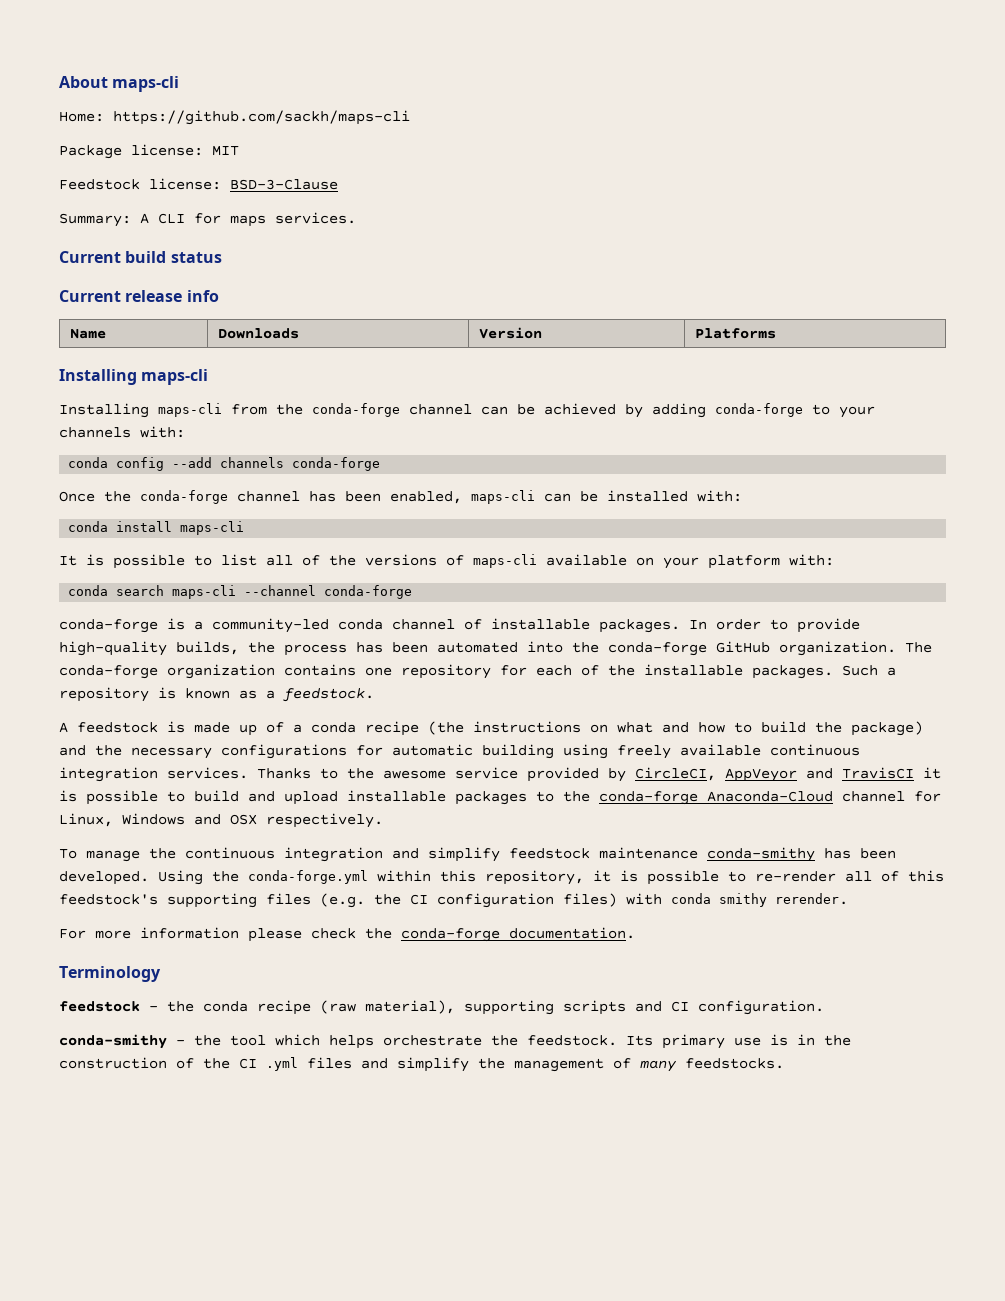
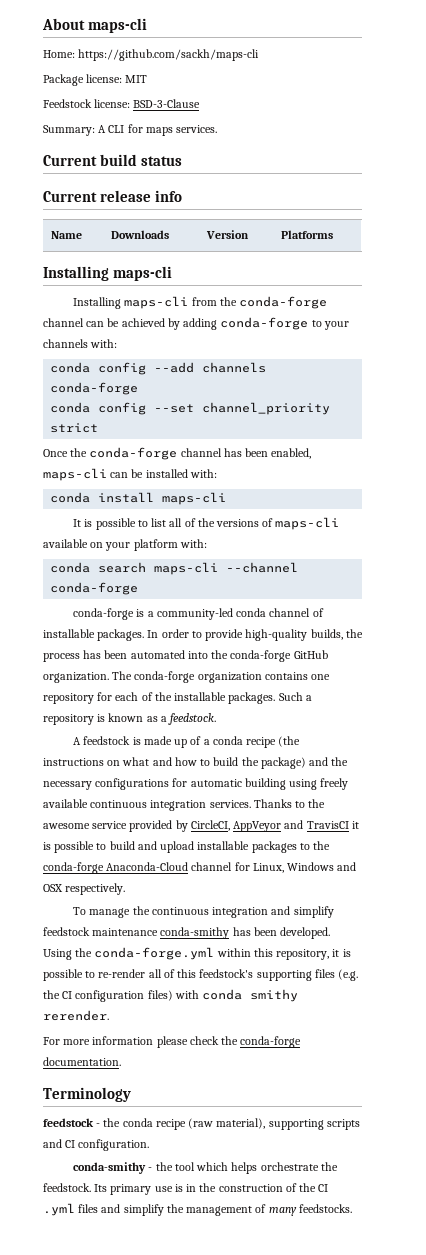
(381, 464) none -> [50,402,331,415] [50,423,99,433] // conda config --set channel_priority strict

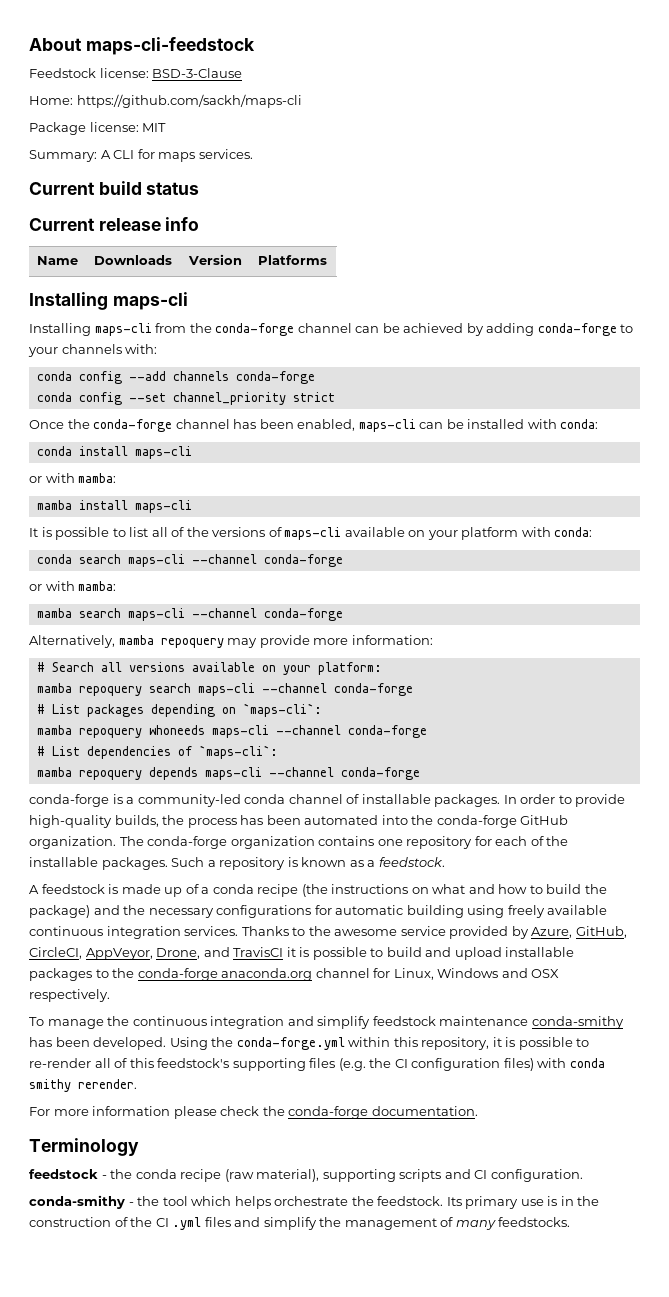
[88,18,148,33] maps-cli -> [85,37,255,55] [29,68,243,78] maps-cli-feedstock // Feedstock license: BSD-3-Clause
[43,99,201,108] // Feedstock license: BSD-3-Clause -> (167, 127) none
[189,469,217,478] with: -> [527,419,599,429] with conda:
(227, 498) none -> [29,473,117,483] [36,500,192,513] // or with mamba: // mamba install maps-cli
[179,539,207,548] with: -> [521,527,593,537] with conda:
(139, 588) none -> [29,581,117,591] [36,608,343,621] [29,635,433,648] [36,662,382,675] [36,683,413,696] [36,703,322,717] [36,725,427,738] [36,745,278,759] [36,767,420,780] // or with mamba: // mamba search maps-cli --channel conda-forge // Alternatively, mamba repoquery may provide more information: // # Search all versions available on your platform: // mamba repoquery search maps-cli --channel conda-forge // # List packages depending on `maps-cli`: // mamba repoquery whoneeds maps-cli --channel conda-forge // # List dependencies of `maps-cli`: // mamba repoquery depends maps-cli --channel conda-forge
[190,820,282,832] CircleCI, AppVeyor -> [531,926,627,938] [29,947,201,960] Azure, GitHub, CircleCI, AppVeyor, Drone,
[106,862,189,871] Anaconda-Cloud -> [221,968,313,981] anaconda.org

